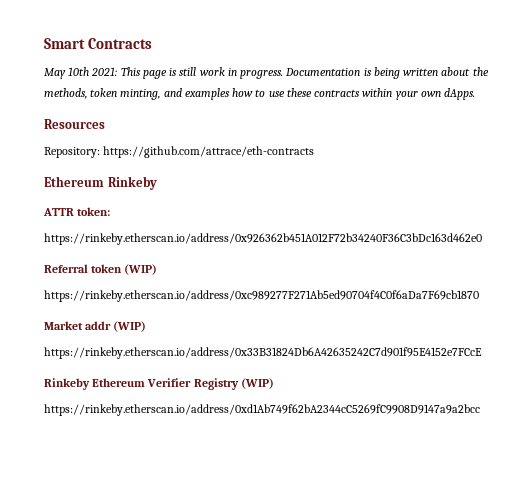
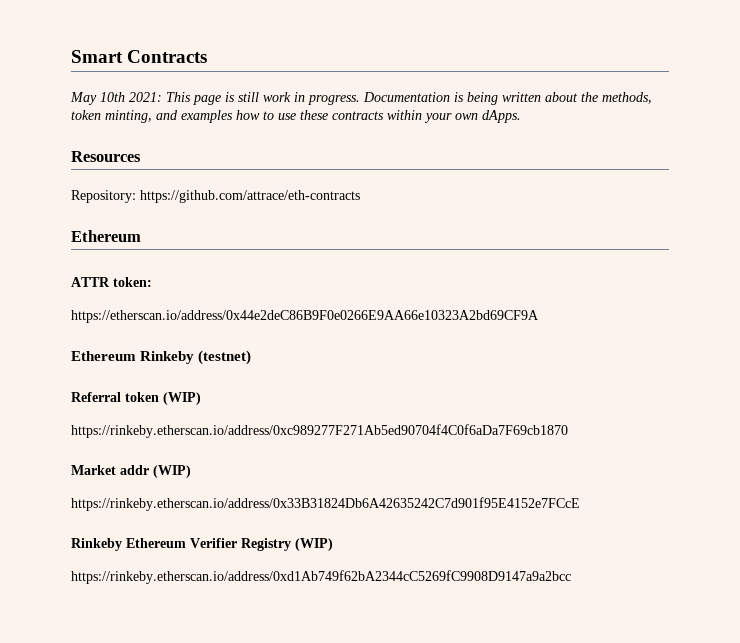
[107,176,157,190] Rinkeby -> (141, 236) none
[44,233,482,245] https://rinkeby.etherscan.io/address/0x926362b451A012F72b34240F36C3bDc163d462e0 -> [71,310,539,323] [71,350,252,365] https://etherscan.io/address/0x44e2deC86B9F0e0266E9AA66e10323A2bd69CF9A // Ethereum Rinkeby (testnet)

